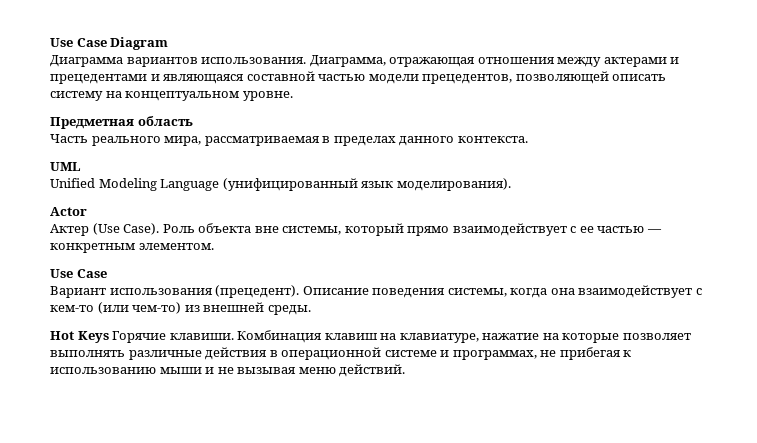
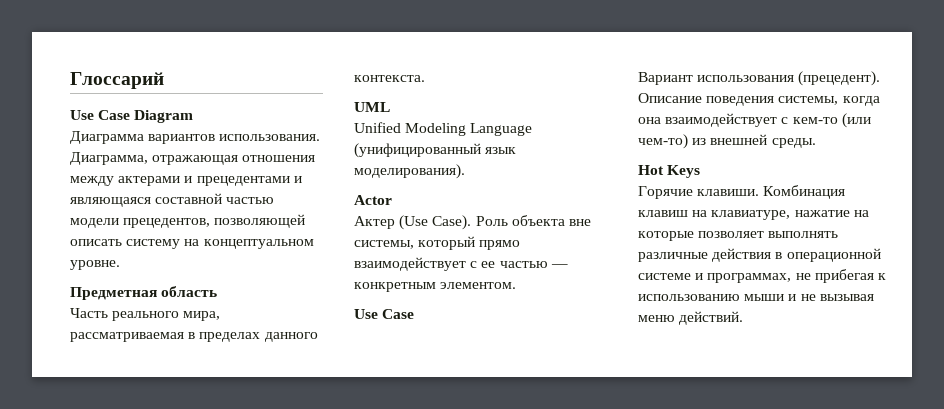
(50, 42) none -> [70,72,164,89] Глоссарий //
(109, 337) none -> (701, 171) //

